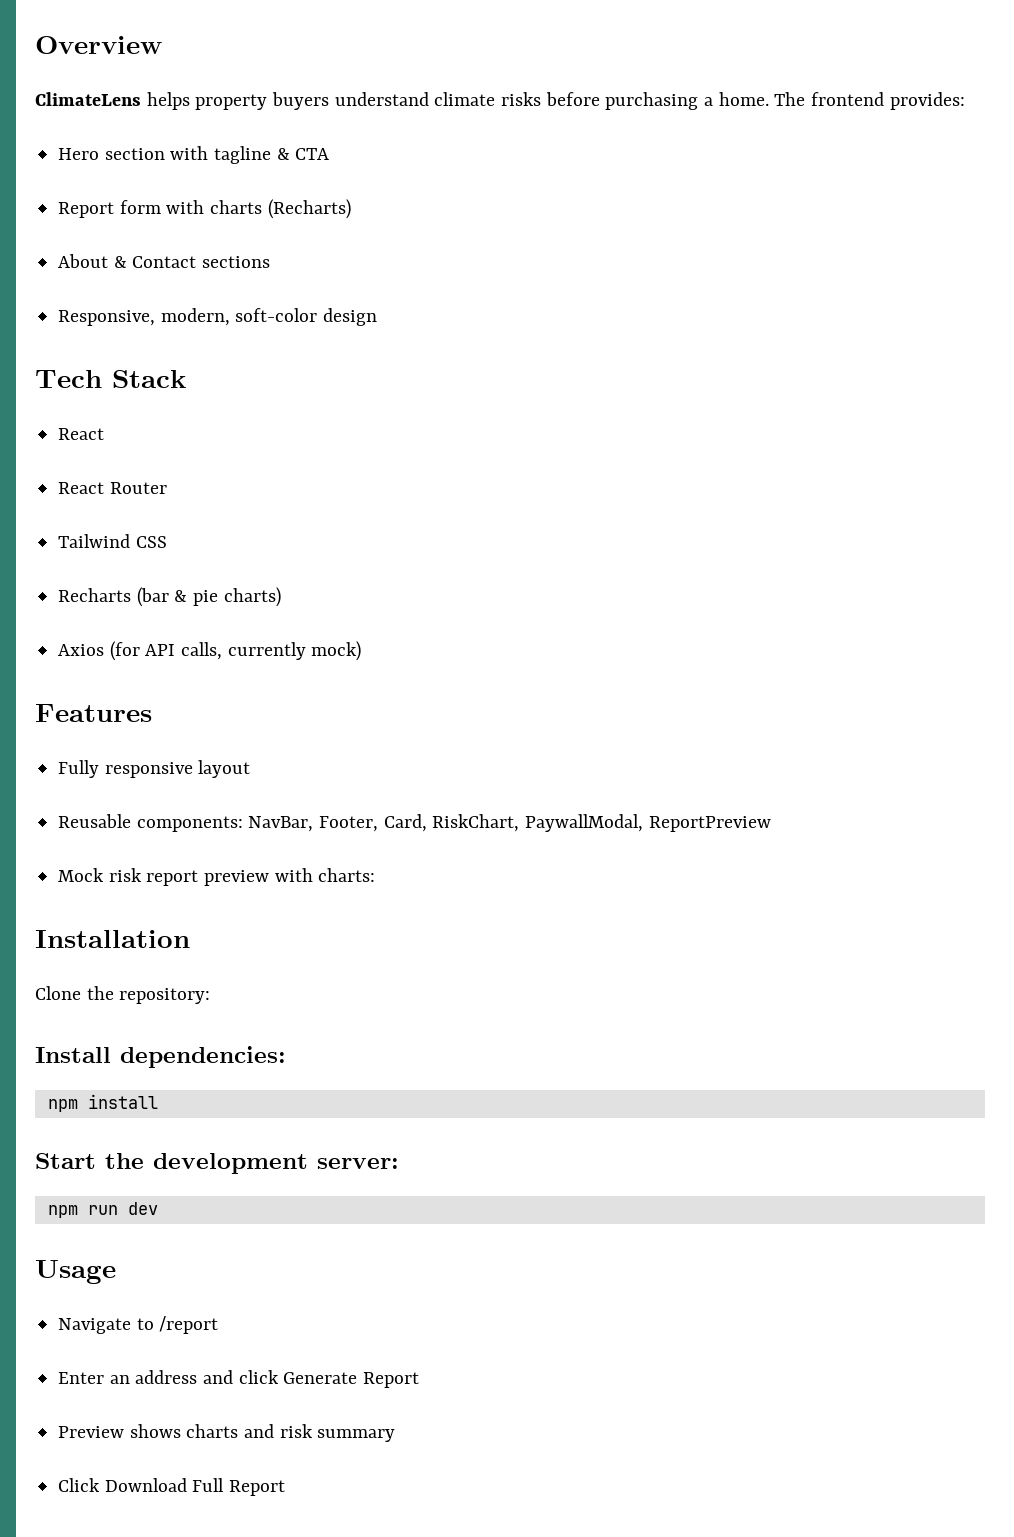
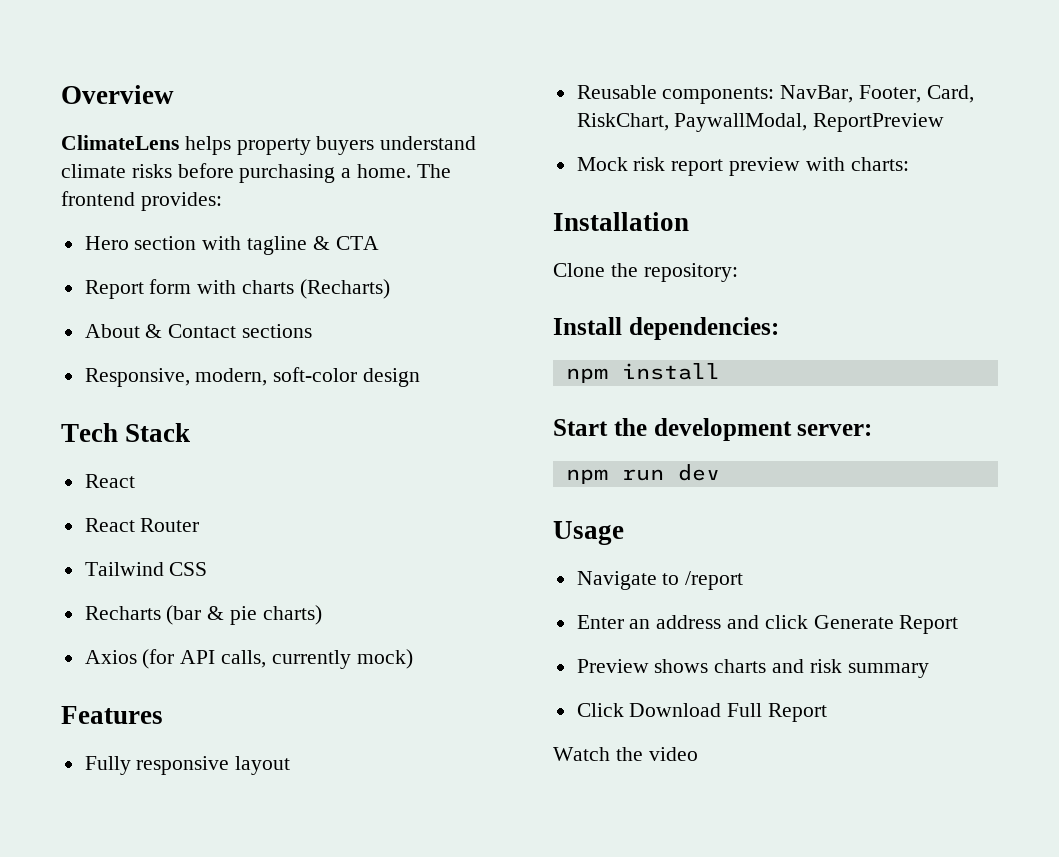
(286, 1488) none -> [553,747,698,761] // Watch the video

